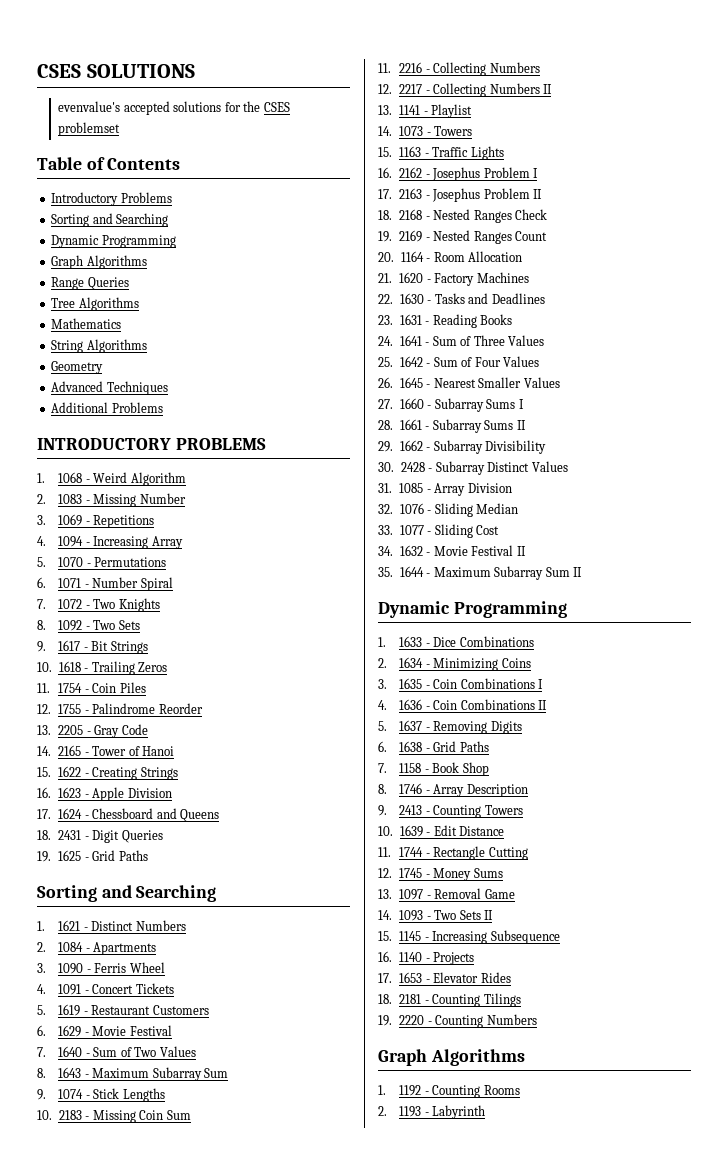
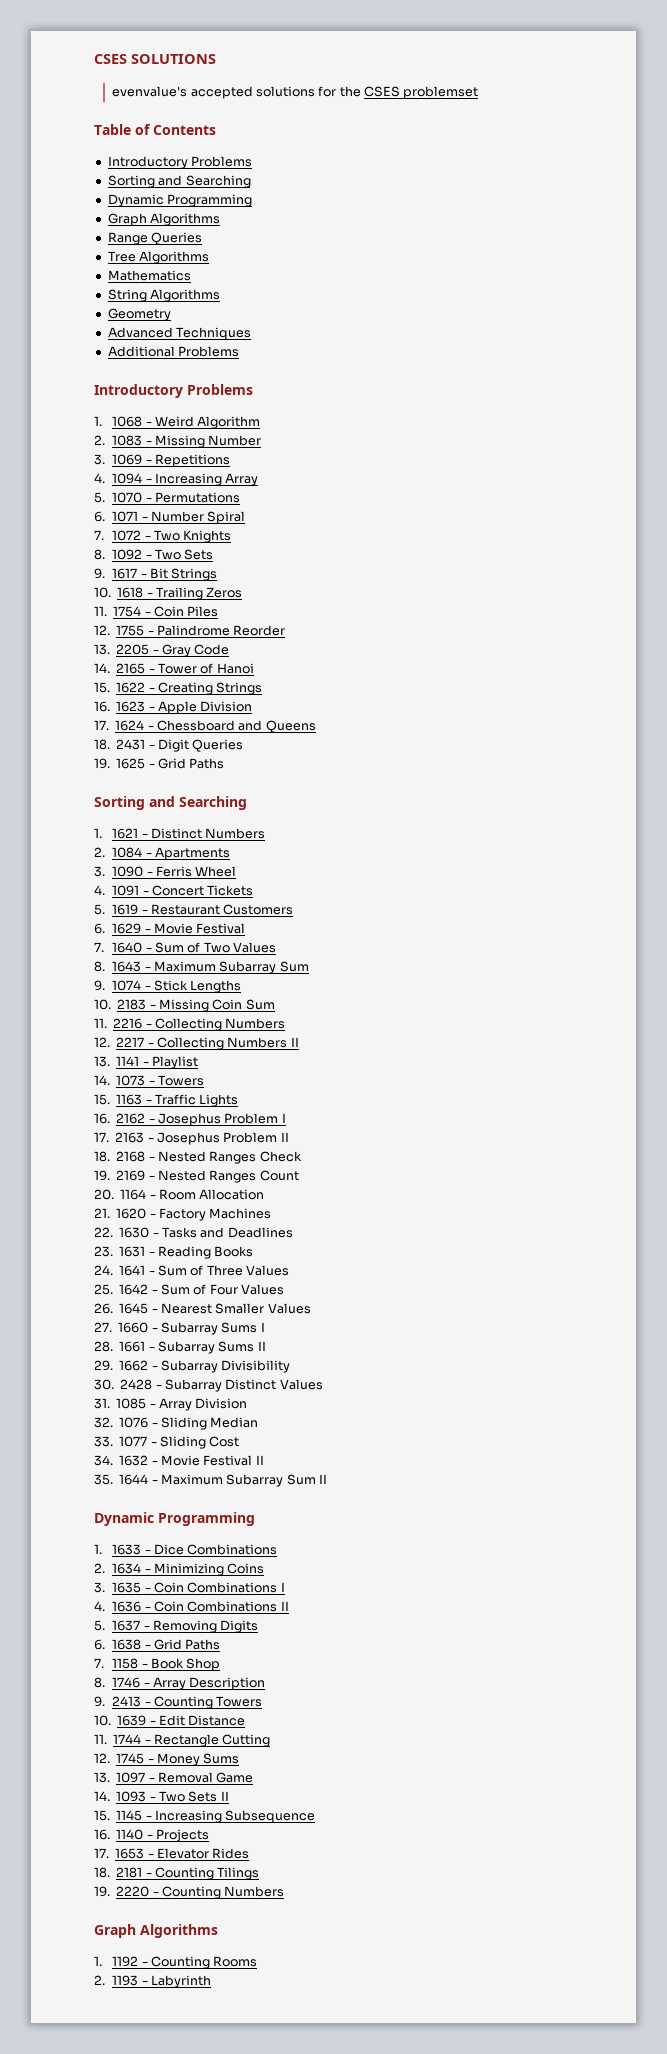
[37,438,266,450] INTRODUCTORY PROBLEMS -> [94,384,253,398] Introductory Problems

